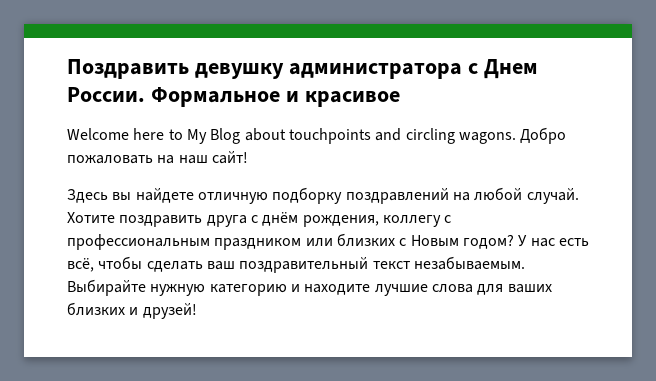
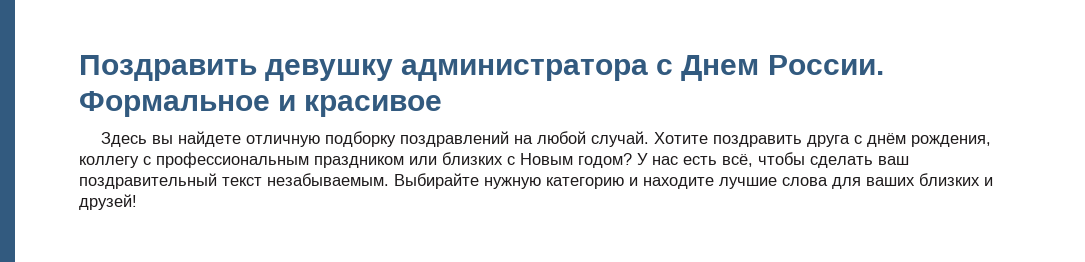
[67,127,567,144] [67,151,248,164] // Welcome here to My Blog about touchpoints and circling wagons. Добро пожаловать на наш сайт! -> (443, 106) none

